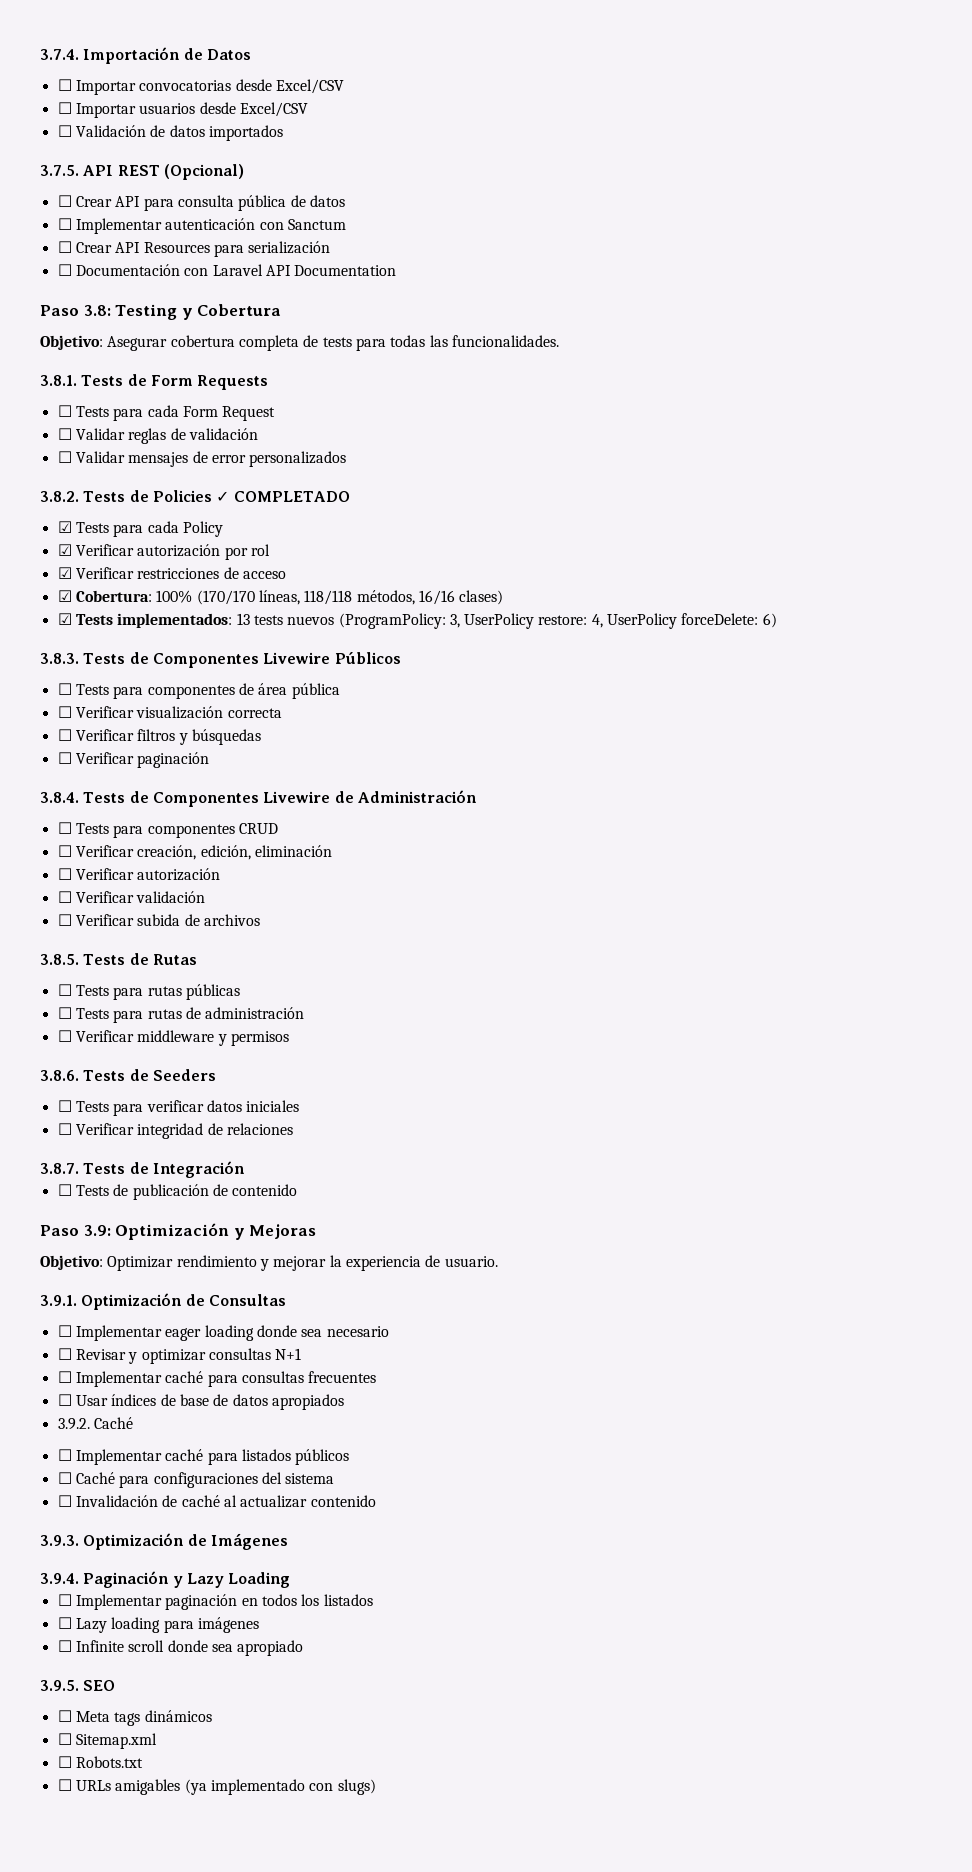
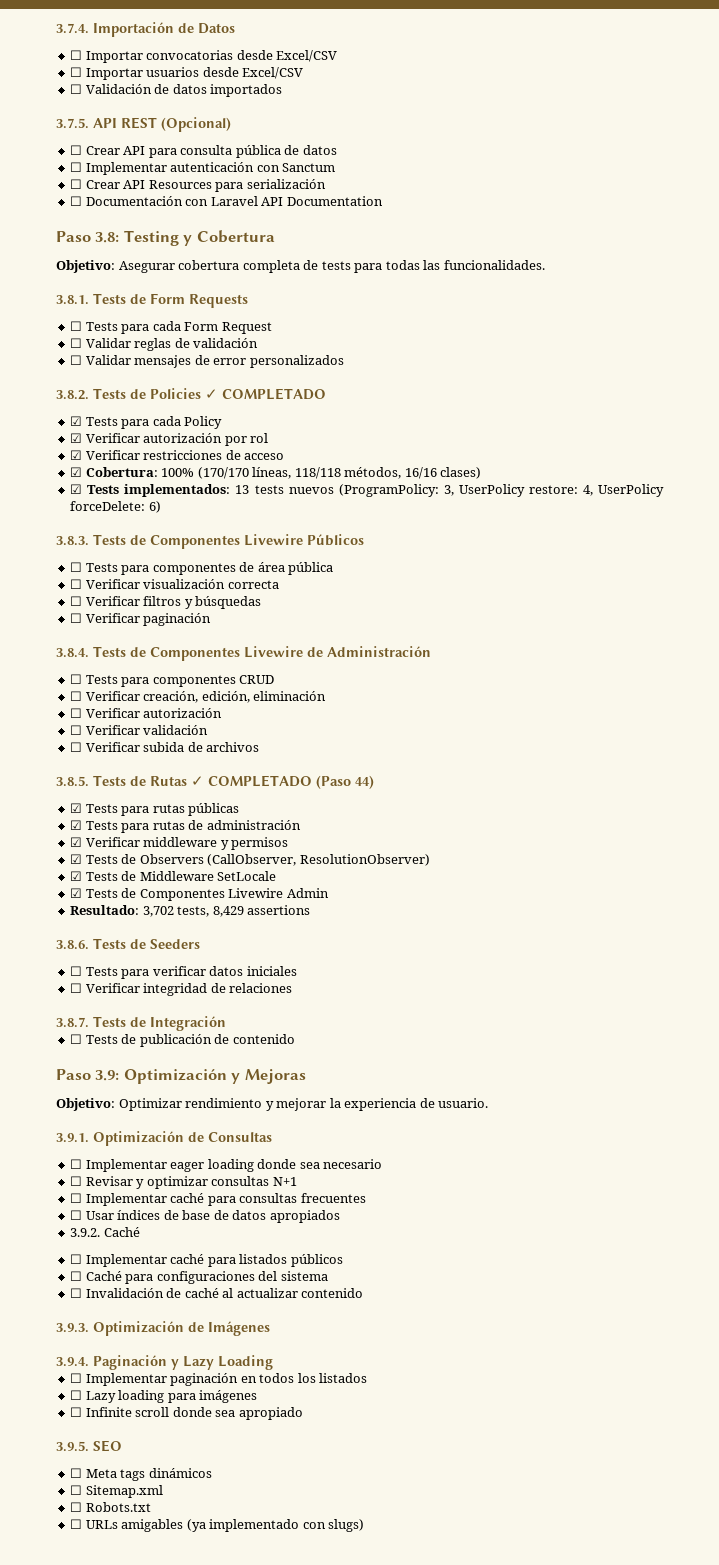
[57,984,72,996] // ☐ -> [191,775,374,789] [70,803,83,813] ✓ COMPLETADO (Paso 44) // ☑
[57,1007,72,1019] ☐ -> [70,820,83,830] ☑
[57,1030,72,1042] ☐ -> [70,837,83,847] ☑
(289, 1038) none -> [70,854,430,866] [70,871,277,881] [70,888,329,901] [70,905,311,917] // ☑ Tests de Observers (CallObserver, ResolutionObserver) // ☑ Tests de Middleware SetLocale // ☑ Tests de Componentes Livewire Admin // Resultado: 3,702 tests, 8,429 assertions

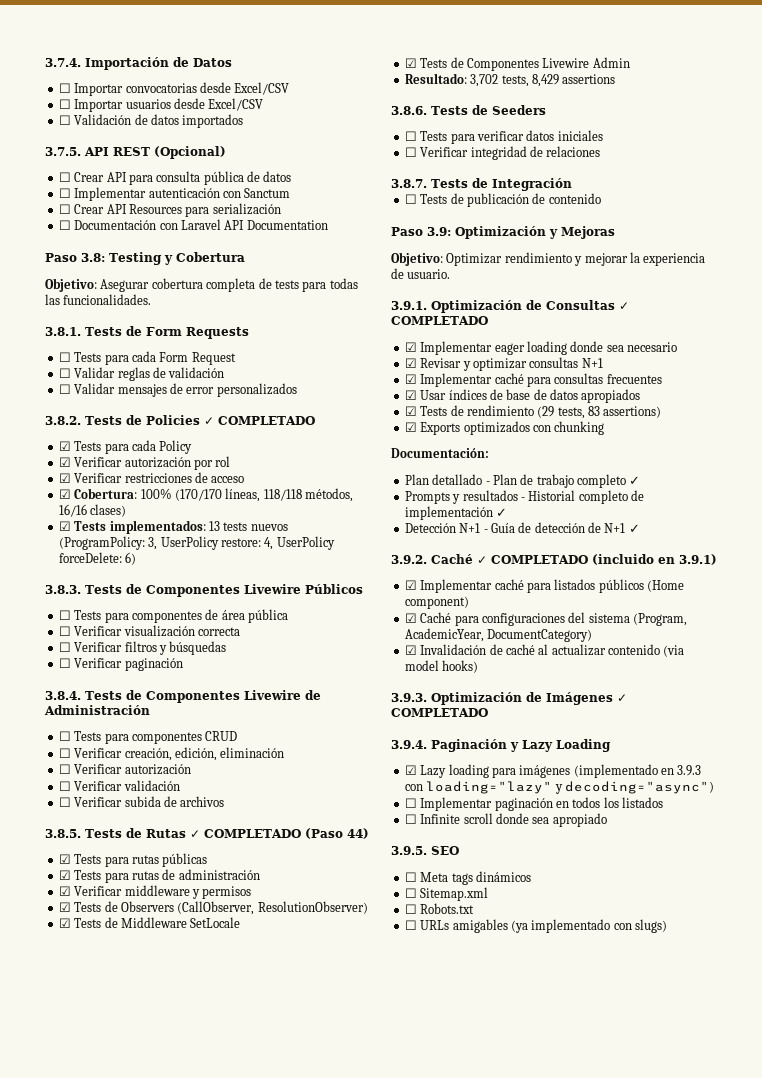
[70,1159,83,1169] // ☐ -> [619,302,629,310] [391,316,488,325] [404,342,417,352] ✓ COMPLETADO // ☑
[70,1176,83,1186] ☐ -> [404,358,417,368] ☑
[70,1193,83,1203] ☐ -> [404,374,417,384] ☑
[70,1210,83,1220] ☐ -> [404,390,417,400] ☑
[70,1227,140,1237] [70,1254,83,1264] 3.9.2. Caché // ☐ -> [404,405,662,419] [404,421,605,435] [391,448,489,458] [404,474,641,488] [404,490,644,504] [404,506,508,520] [404,522,640,533] [391,554,717,565] [404,580,417,590] ☑ Tests de rendimiento (29 tests, 83 assertions) // ☑ Exports optimizados con chunking // Documentación: // Plan detallado - Plan de trabajo completo ✓ // Prompts y resultados - Historial completo de implementación ✓ // Detección N+1 - Guía de detección de N+1 ✓ // 3.9.2. Caché ✓ COMPLETADO (incluido en 3.9.1) // ☑
[70,1271,83,1281] // ☐ -> [647,580,684,592] [404,596,469,609] [404,613,417,623] (Home component) // ☑
[70,1288,83,1298] // ☐ -> [633,613,687,626] [404,628,593,642] [404,645,417,655] (Program, AcademicYear, DocumentCategory) // ☑
(364, 1293) none -> [663,645,685,657] [404,660,479,673] (via model hooks)
(270, 1328) none -> [617,694,627,702] [391,708,488,717] ✓ COMPLETADO
(273, 1362) none -> [404,764,702,778] [404,781,714,794] // ☑ Lazy loading para imágenes (implementado en 3.9.3 con loading="lazy" y decoding="async")
[70,1390,258,1403] // ☐ Lazy loading para imágenes -> (663, 802) none

